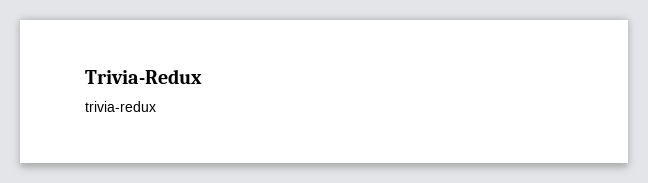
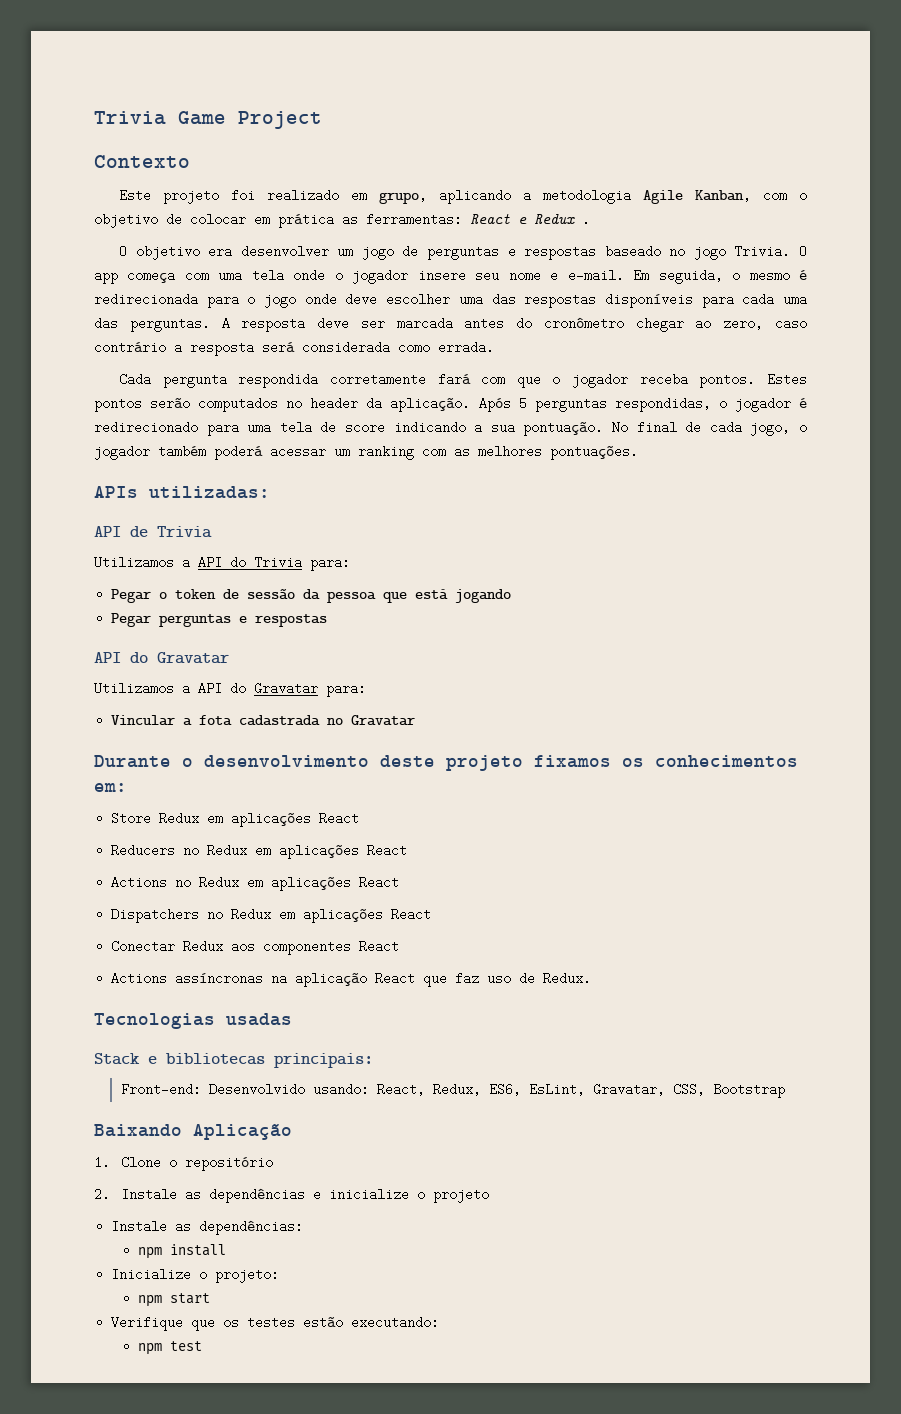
[85,69,202,84] [85,101,156,112] Trivia-Redux // trivia-redux -> [94,111,322,129] [94,155,190,168] [118,189,808,204] [94,213,590,228] [118,245,807,260] [94,269,808,284] [94,293,807,308] [94,317,807,332] [94,341,494,356] [118,373,807,388] [94,397,808,412] [94,421,808,436] [94,445,638,460] [94,486,270,499] [94,526,212,538] [94,556,350,571] [111,589,512,603] [111,613,328,627] [94,652,229,664] [94,682,366,697] [111,715,416,726] [94,755,798,771] [94,783,127,792] [111,812,360,827] [111,844,408,859] [111,876,400,891] [111,908,432,923] [111,940,400,955] [111,972,592,987] [94,1013,292,1029] [94,1053,373,1068] [120,1083,785,1098] [94,1124,292,1140] [94,1156,273,1171] [94,1188,489,1203] [111,1220,304,1235] [138,1244,227,1259] [111,1268,280,1283] [138,1293,211,1307] [111,1316,440,1331] [138,1341,203,1355] Trivia Game Project // Contexto // Este projeto foi realizado em grupo, aplicando a metodologia Agile Kanban, com o objetivo de colocar em prática as ferramentas: React e Redux . // O objetivo era desenvolver um jogo de perguntas e respostas baseado no jogo Trivia. O app começa com uma tela onde o jogador insere seu nome e e-mail. Em seguida, o mesmo é redirecionada para o jogo onde deve escolher uma das respostas disponíveis para cada uma das perguntas. A resposta deve ser marcada antes do cronômetro chegar ao zero, caso contrário a resposta será considerada como errada. // Cada pergunta respondida corretamente fará com que o jogador receba pontos. Estes pontos serão computados no header da aplicação. Após 5 perguntas respondidas, o jogador é redirecionado para uma tela de score indicando a sua pontuação. No final de cada jogo, o jogador também poderá acessar um ranking com as melhores pontuações. // APIs utilizadas: // API de Trivia // Utilizamos a API do Trivia para: // Pegar o token de sessão da pessoa que está jogando // Pegar perguntas e respostas // API do Gravatar // Utilizamos a API do Gravatar para: // Vincular a fota cadastrada no Gravatar // Durante o desenvolvimento deste projeto fixamos os conhecimentos em: // Store Redux em aplicações React // Reducers no Redux em aplicações React // Actions no Redux em aplicações React // Dispatchers no Redux em aplicações React // Conectar Redux aos componentes React // Actions assíncronas na aplicação React que faz uso de Redux. // Tecnologias usadas // Stack e bibliotecas principais: // Front-end: Desenvolvido usando: React, Redux, ES6, EsLint, Gravatar, CSS, Bootstrap // Baixando Aplicação // 1. Clone o repositório // 2. Instale as dependências e inicialize o projeto // Instale as dependências: // npm install // Inicialize o projeto: // npm start // Verifique que os testes estão executando: // npm test

